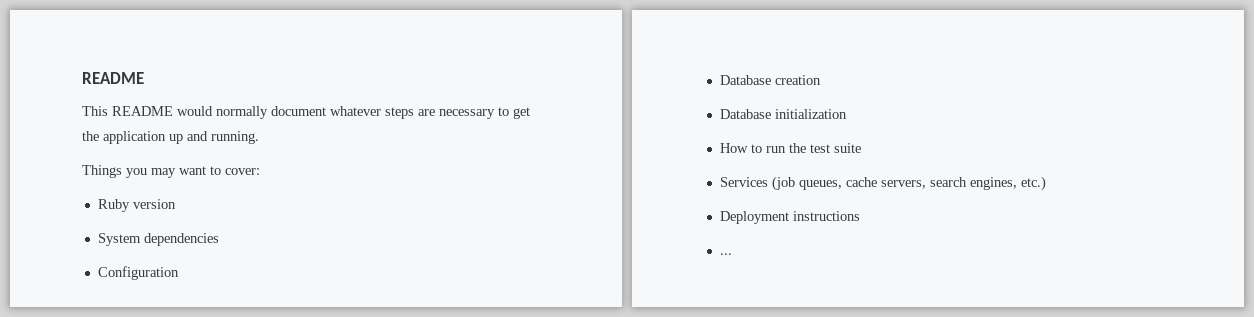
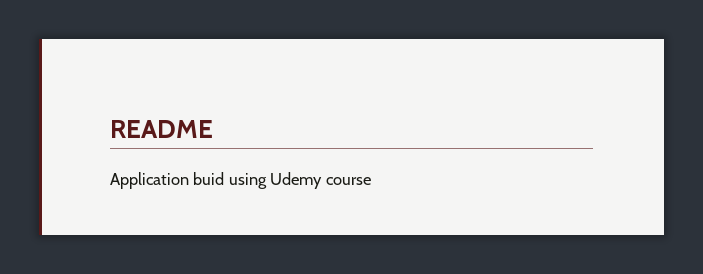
[82,106,530,119] [82,131,259,144] [82,165,260,178] [97,199,176,212] [97,233,219,246] [97,266,179,280] [719,75,821,85] [719,109,847,119] [719,143,861,153] [719,176,1046,191] [719,211,860,224] [719,253,732,255] This README would normally document whatever steps are necessary to get the application up and running. // Things you may want to cover: // Ruby version // System dependencies // Configuration // Database creation // Database initialization // How to run the test suite // Services (job queues, cache servers, search engines, etc.) // Deployment instructions // ... -> [110,172,371,189] Application buid using Udemy course

